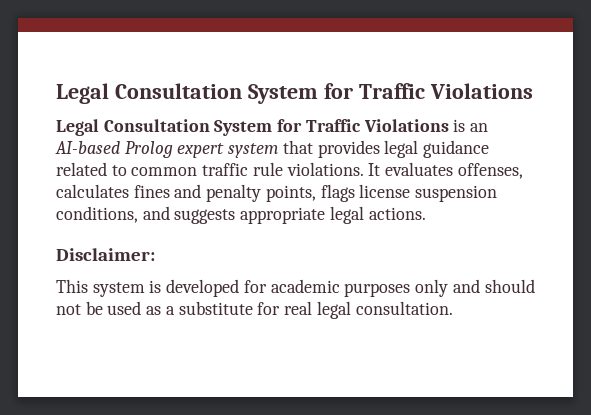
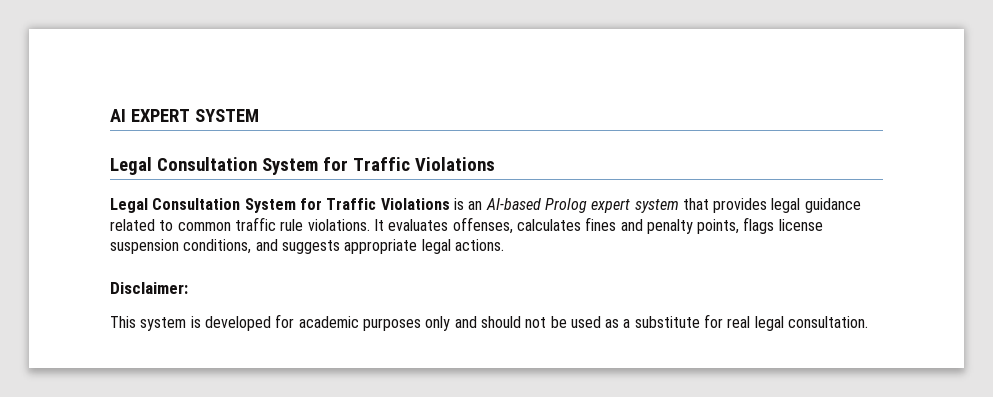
(56, 93) none -> [110,109,259,122] AI EXPERT SYSTEM //

